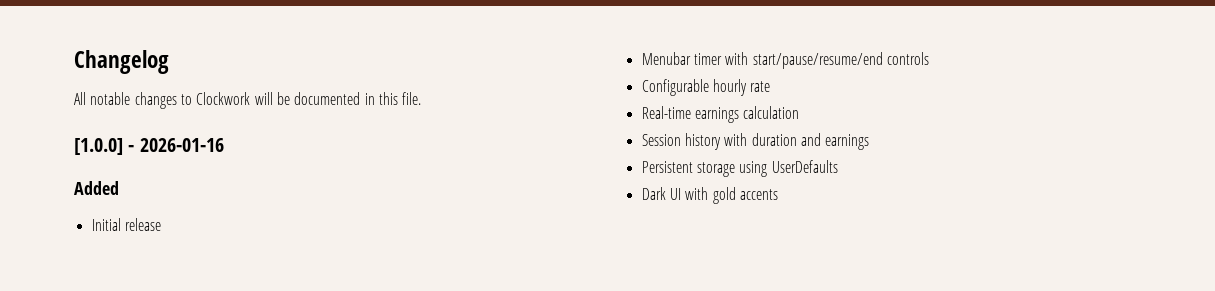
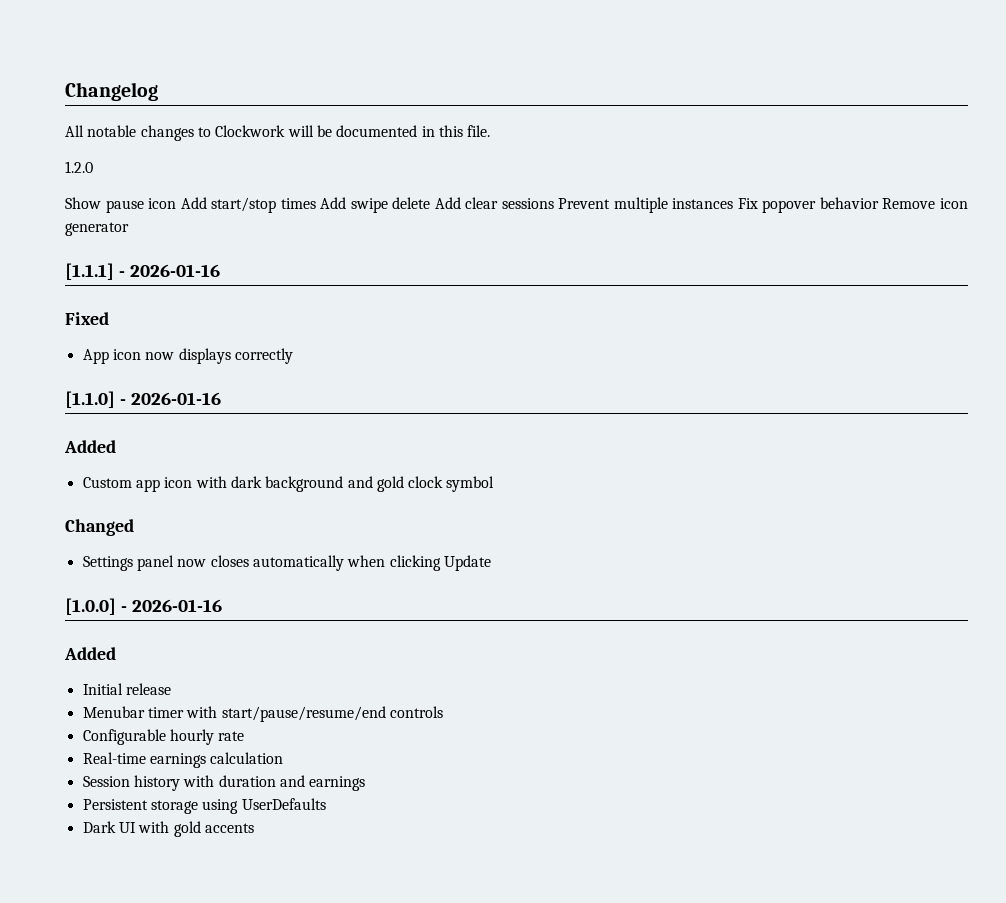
(422, 98) none -> [65,161,93,173] [65,197,968,213] [65,222,129,236] [65,263,220,280] [65,312,109,325] [82,348,293,364] [65,391,221,408] [64,440,116,453] [82,476,495,492] [65,519,134,536] [82,555,491,571] // 1.2.0 // Show pause icon Add start/stop times Add swipe delete Add clear sessions Prevent multiple instances Fix popover behavior Remove icon generator // [1.1.1] - 2026-01-16 // Fixed // App icon now displays correctly // [1.1.0] - 2026-01-16 // Added // Custom app icon with dark background and gold clock symbol // Changed // Settings panel now closes automatically when clicking Update

